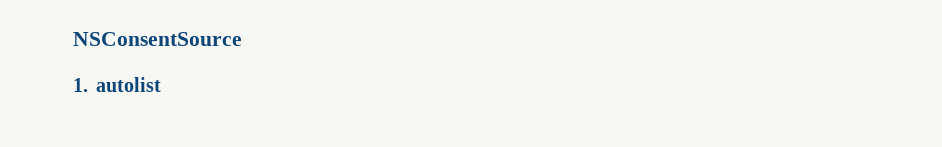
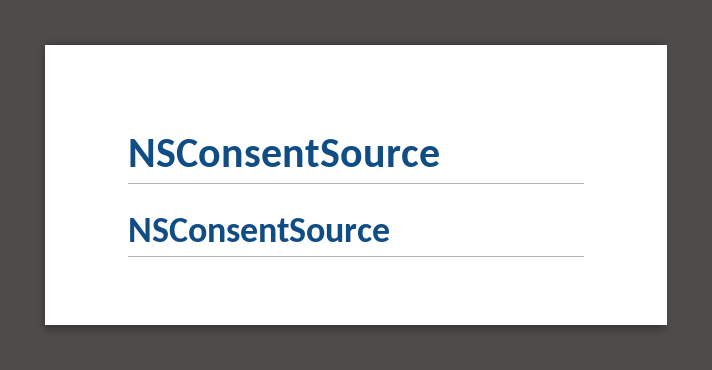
[73,77,161,92] 1. autolist -> [128,218,390,242] NSConsentSource

